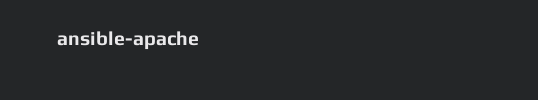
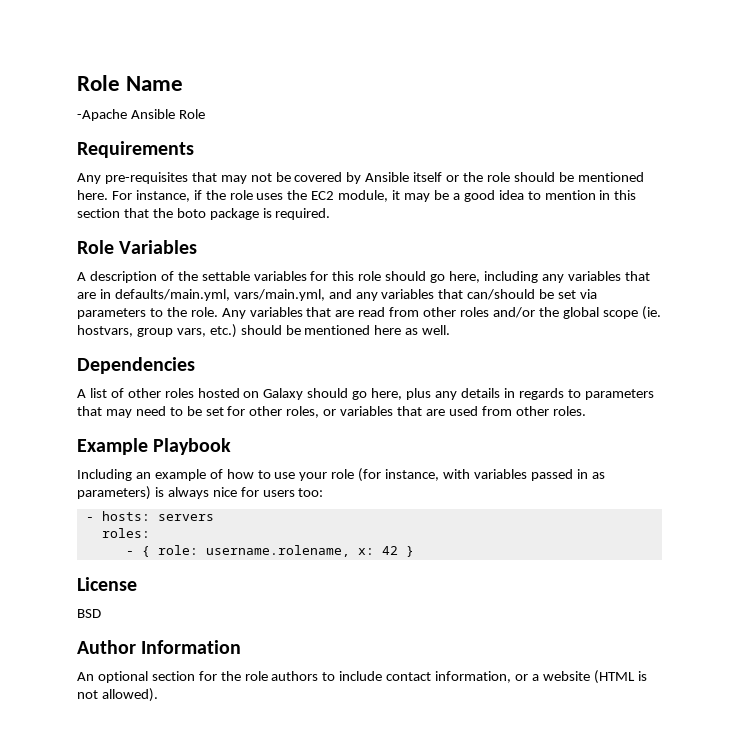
[57,31,199,50] ansible-apache -> [77,75,184,91] [77,109,205,121] [77,141,194,158] [77,172,644,184] [77,190,637,202] [77,208,331,220] [77,240,198,254] [77,271,650,283] [77,289,598,301] [77,306,661,320] [77,324,451,338] [77,357,195,374] [77,388,654,400] [77,406,586,418] [77,438,232,455] [77,468,605,482] [77,486,324,500] [85,511,214,521] [101,528,150,538] [125,545,414,557] [77,577,137,591] [77,609,101,618] [77,640,242,654] [77,670,647,684] [77,688,158,702] Role Name // -Apache Ansible Role // Requirements // Any pre-requisites that may not be covered by Ansible itself or the role should be mentioned here. For instance, if the role uses the EC2 module, it may be a good idea to mention in this section that the boto package is required. // Role Variables // A description of the settable variables for this role should go here, including any variables that are in defaults/main.yml, vars/main.yml, and any variables that can/should be set via parameters to the role. Any variables that are read from other roles and/or the global scope (ie. hostvars, group vars, etc.) should be mentioned here as well. // Dependencies // A list of other roles hosted on Galaxy should go here, plus any details in regards to parameters that may need to be set for other roles, or variables that are used from other roles. // Example Playbook // Including an example of how to use your role (for instance, with variables passed in as parameters) is always nice for users too: // - hosts: servers // roles: // - { role: username.rolename, x: 42 } // License // BSD // Author Information // An optional section for the role authors to include contact information, or a website (HTML is not allowed).

